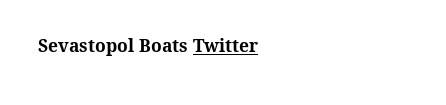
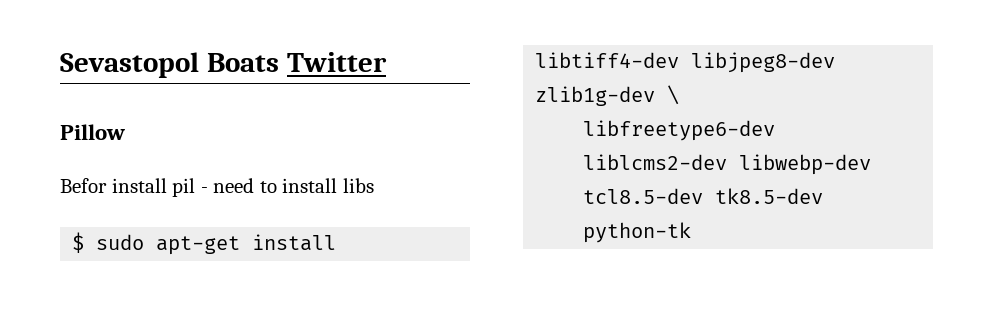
(258, 45) none -> [60,124,125,140] [60,178,374,197] [72,232,337,255] [535,52,836,73] [535,85,680,106] [583,120,776,141] [583,154,872,175] [583,188,824,204] [583,222,692,243] // Pillow // Befor install pil - need to install libs // $ sudo apt-get install libtiff4-dev libjpeg8-dev zlib1g-dev \ // libfreetype6-dev liblcms2-dev libwebp-dev tcl8.5-dev tk8.5-dev python-tk

